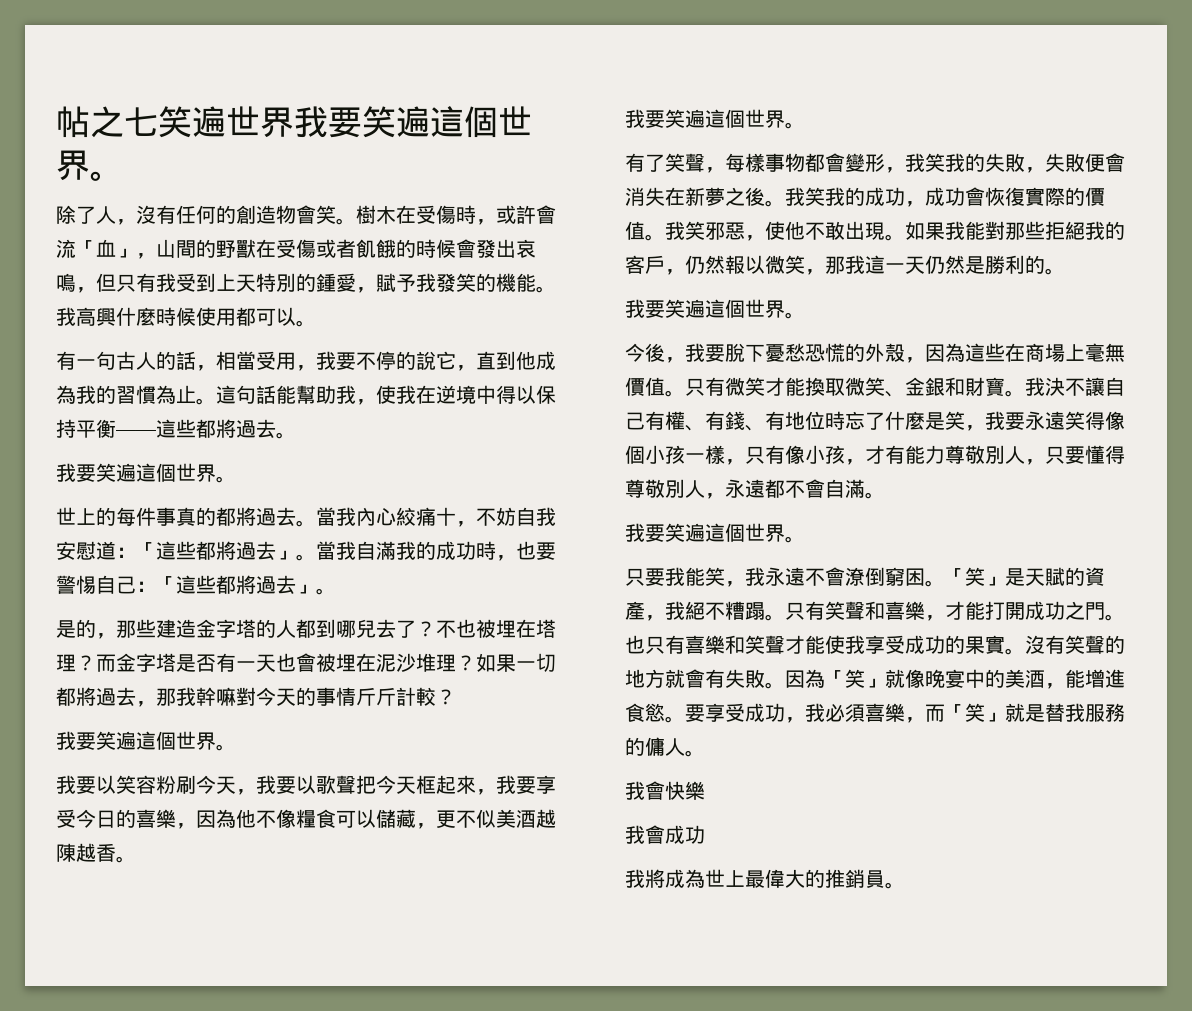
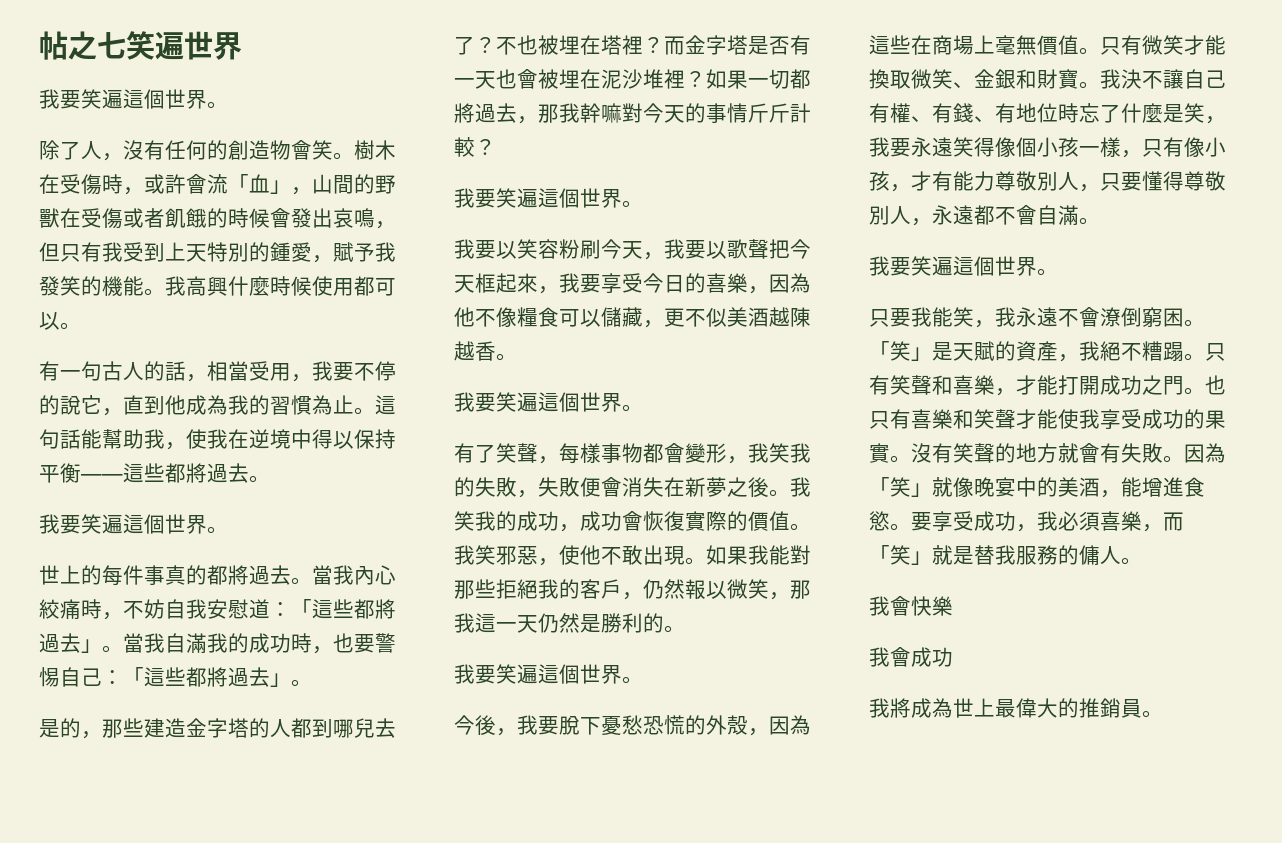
(294, 122) none -> (242, 46) //
[436,507,456,526] 十 -> [81,599,102,619] 時
[56,654,76,672] 理 -> [622,35,643,55] 裡
[436,654,456,672] 理 -> [664,69,685,89] 裡

